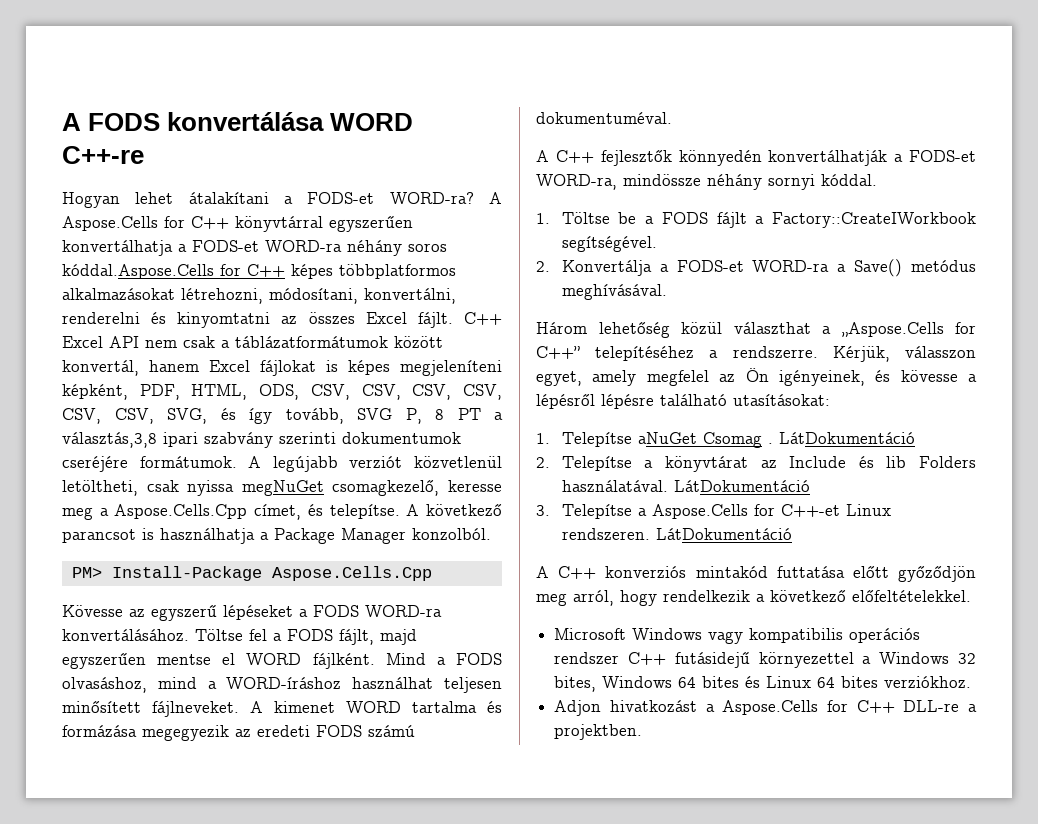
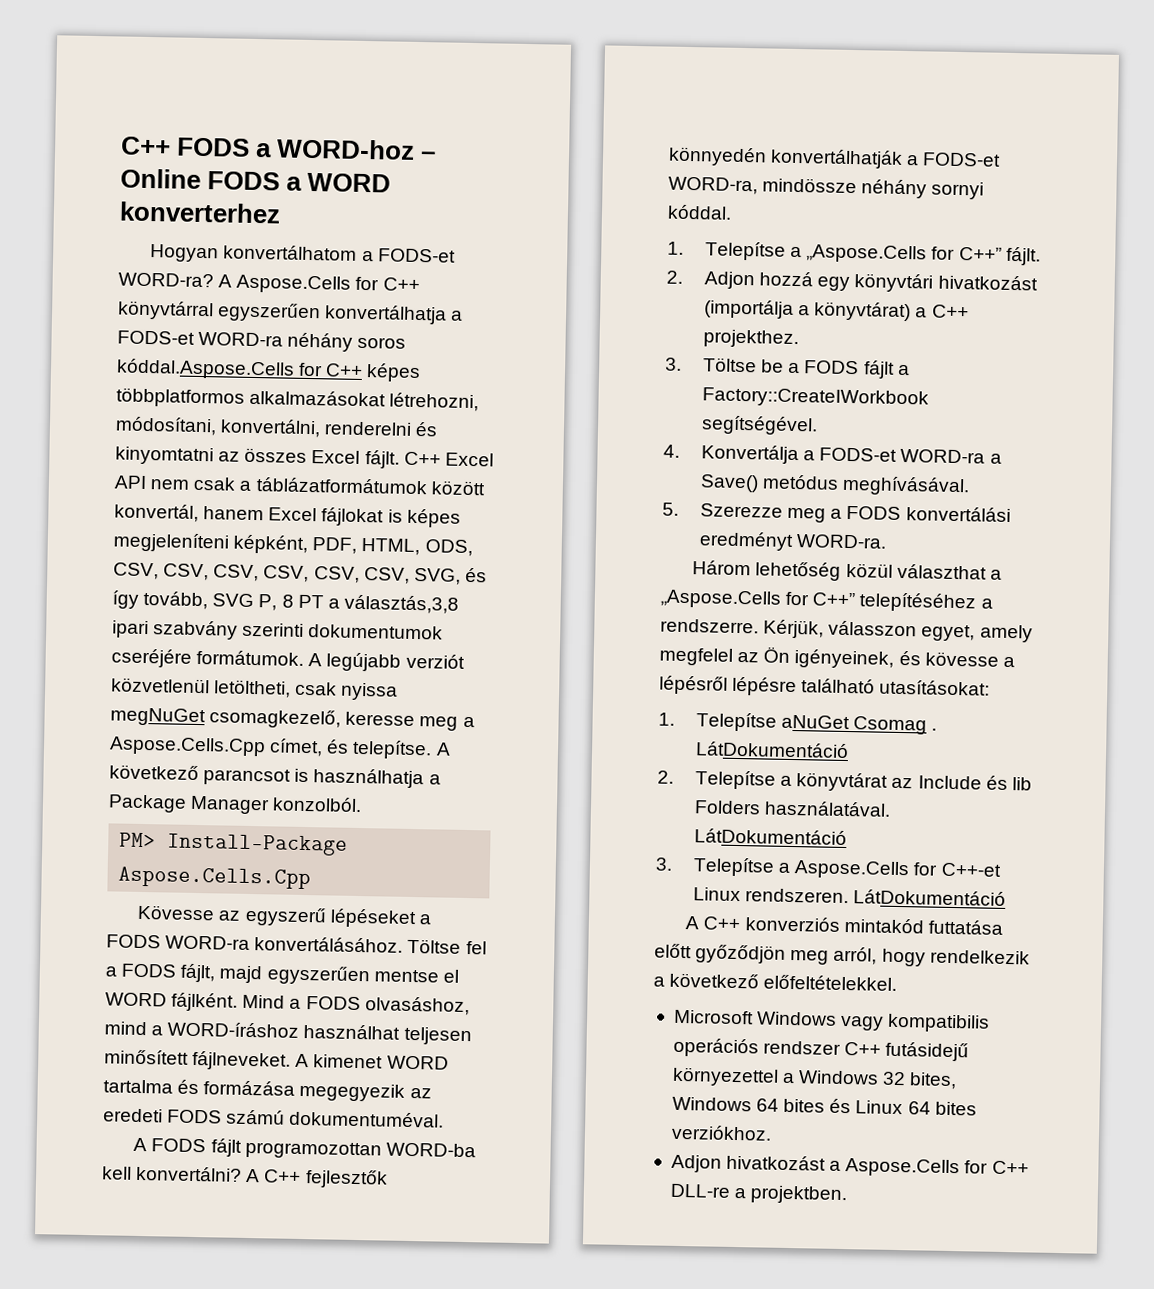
[62,112,414,131] [62,146,144,164] A FODS konvertálása WORD C++-re -> [120,136,437,161] [120,168,392,193] [119,201,281,224] C++ FODS a WORD-hoz – Online FODS a WORD konverterhez
[135,192,269,204] lehet átalakítani -> [223,244,358,261] konvertálhatom
(549, 156) none -> [151,1138,476,1160] [102,1165,261,1183] FODS fájlt programozottan WORD-ba kell konvertálni? A
(550, 218) none -> [704,241,1041,266] [666,270,1038,293] [703,299,969,322] [702,329,799,349] [665,357,682,371] Telepítse a „Aspose.Cells for C++” fájlt. // 2. Adjon hozzá egy könyvtári hivatkozást (importálja a könyvtárat) a C++ projekthez. // 3.
[536,261,550,272] 2. -> [663,444,680,458] 4.
(667, 292) none -> [662,502,1011,523] [698,531,888,551] // 5. Szerezze meg a FODS konvertálási eredményt WORD-ra.

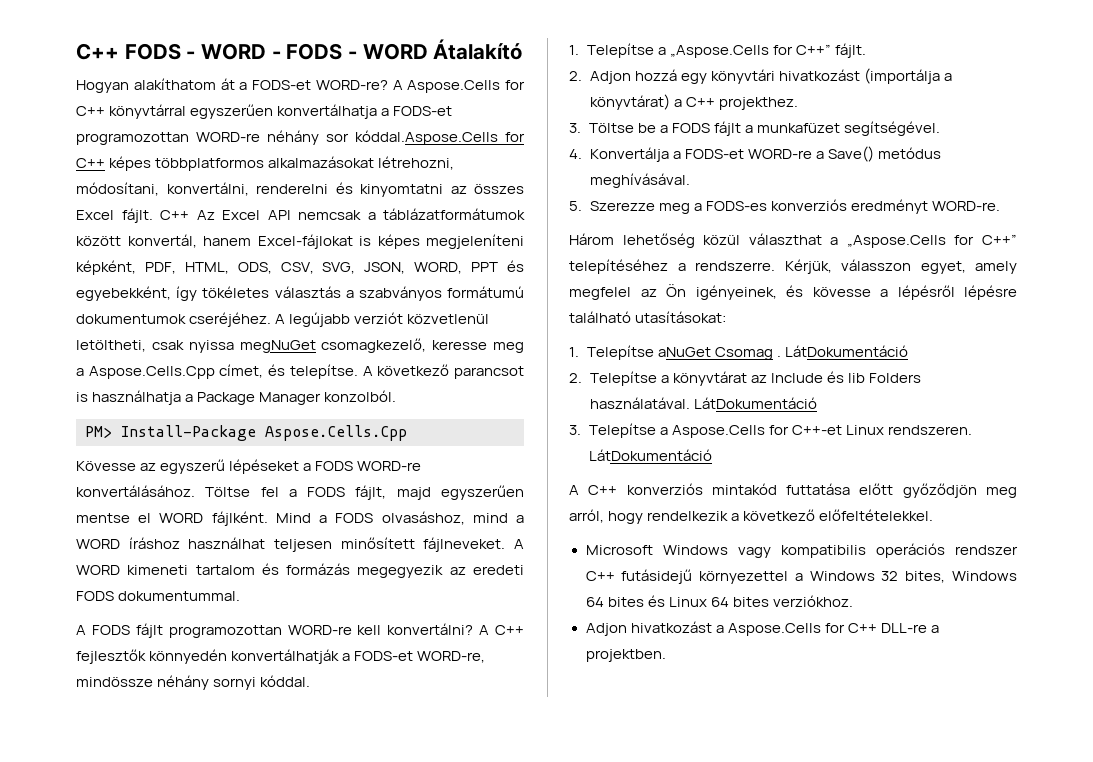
[255,138,437,161] [120,168,392,193] [119,201,281,224] a WORD-hoz – Online FODS a WORD konverterhez -> [186,39,523,60] - WORD - FODS - WORD Átalakító
[223,244,456,263] [118,272,214,288] konvertálhatom a FODS-et WORD-ra? -> [133,78,388,90] alakíthatom át a FODS-et WORD-re?
[198,331,407,352] WORD-ra néhány soros -> [76,130,349,145] programozottan WORD-re néhány sor
(441, 458) none -> [196,210,215,220] Az
[150,476,237,491] nem csak -> [298,210,361,220] nemcsak
[268,507,385,527] Excel fájlokat -> [257,234,353,249] Excel-fájlokat
[163,563,487,585] [112,590,459,614] [112,620,444,640] [111,648,305,668] CSV, CSV, CSV, CSV, CSV, SVG, és így tovább, SVG P, 8 PT a választás,3,8 ipari szabvány szerinti dokumentumok cseréjére formátumok. -> [322,260,525,274] [76,286,524,301] [76,312,272,327] SVG, JSON, WORD, PPT és egyebekként, így tökéletes választás a szabványos formátumú dokumentumok cseréjéhez.
[165,935,251,951] WORD-ra -> [357,461,422,471] WORD-re
[167,1021,300,1038] WORD-íráshoz -> [76,537,180,549] WORD íráshoz
[313,1054,449,1070] [103,1079,296,1096] kimenet WORD tartalma és formázása -> [76,563,351,575] WORD kimeneti tartalom és formázás
[226,1109,445,1128] számú dokumentuméval. -> [118,591,241,601] dokumentummal.
[385,1142,476,1158] WORD-ba -> [287,625,352,635] WORD-re
[668,176,758,195] WORD-ra, -> [417,651,486,663] WORD-re,
[701,387,929,409] Factory::CreateIWorkbook -> [756,123,840,133] munkafüzet
[900,448,986,464] WORD-ra -> [747,149,812,159] WORD-re
[846,505,1011,522] [698,531,888,551] FODS konvertálási eredményt WORD-ra. -> [705,199,1000,214] FODS-es konverziós eredményt WORD-re.

